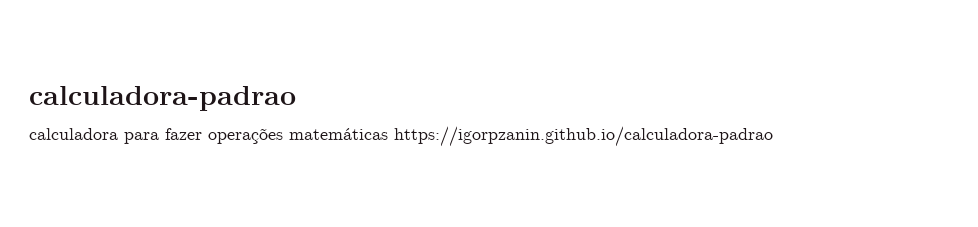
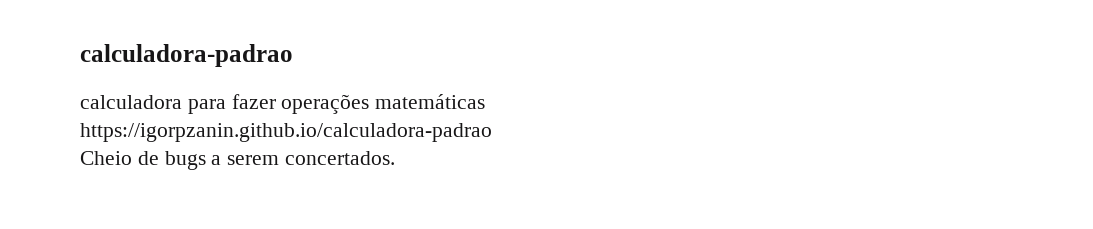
(388, 134) none -> (486, 101) //
(773, 136) none -> [80,151,396,170] // Cheio de bugs a serem concertados.

